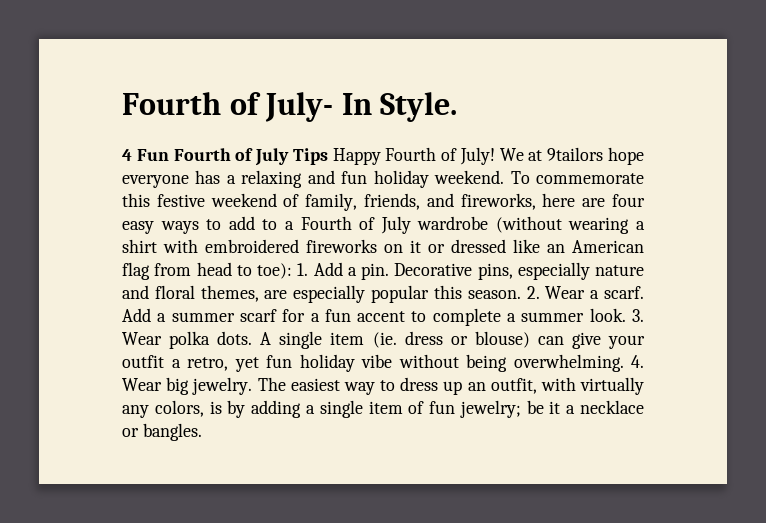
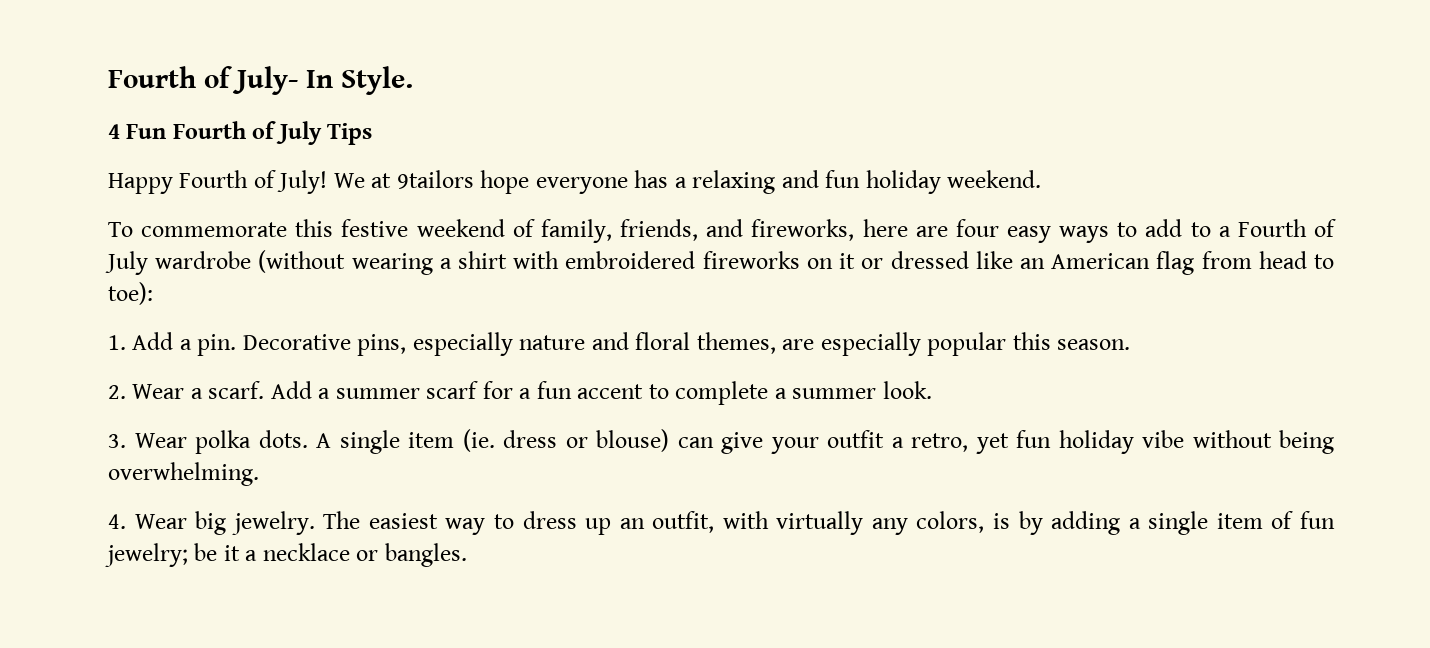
(328, 156) none -> (373, 134) //
(505, 177) none -> (1042, 179) //
(292, 271) none -> (153, 293) //
(521, 294) none -> (1131, 344) //
(626, 315) none -> (932, 390) //
(624, 363) none -> (259, 474) //

